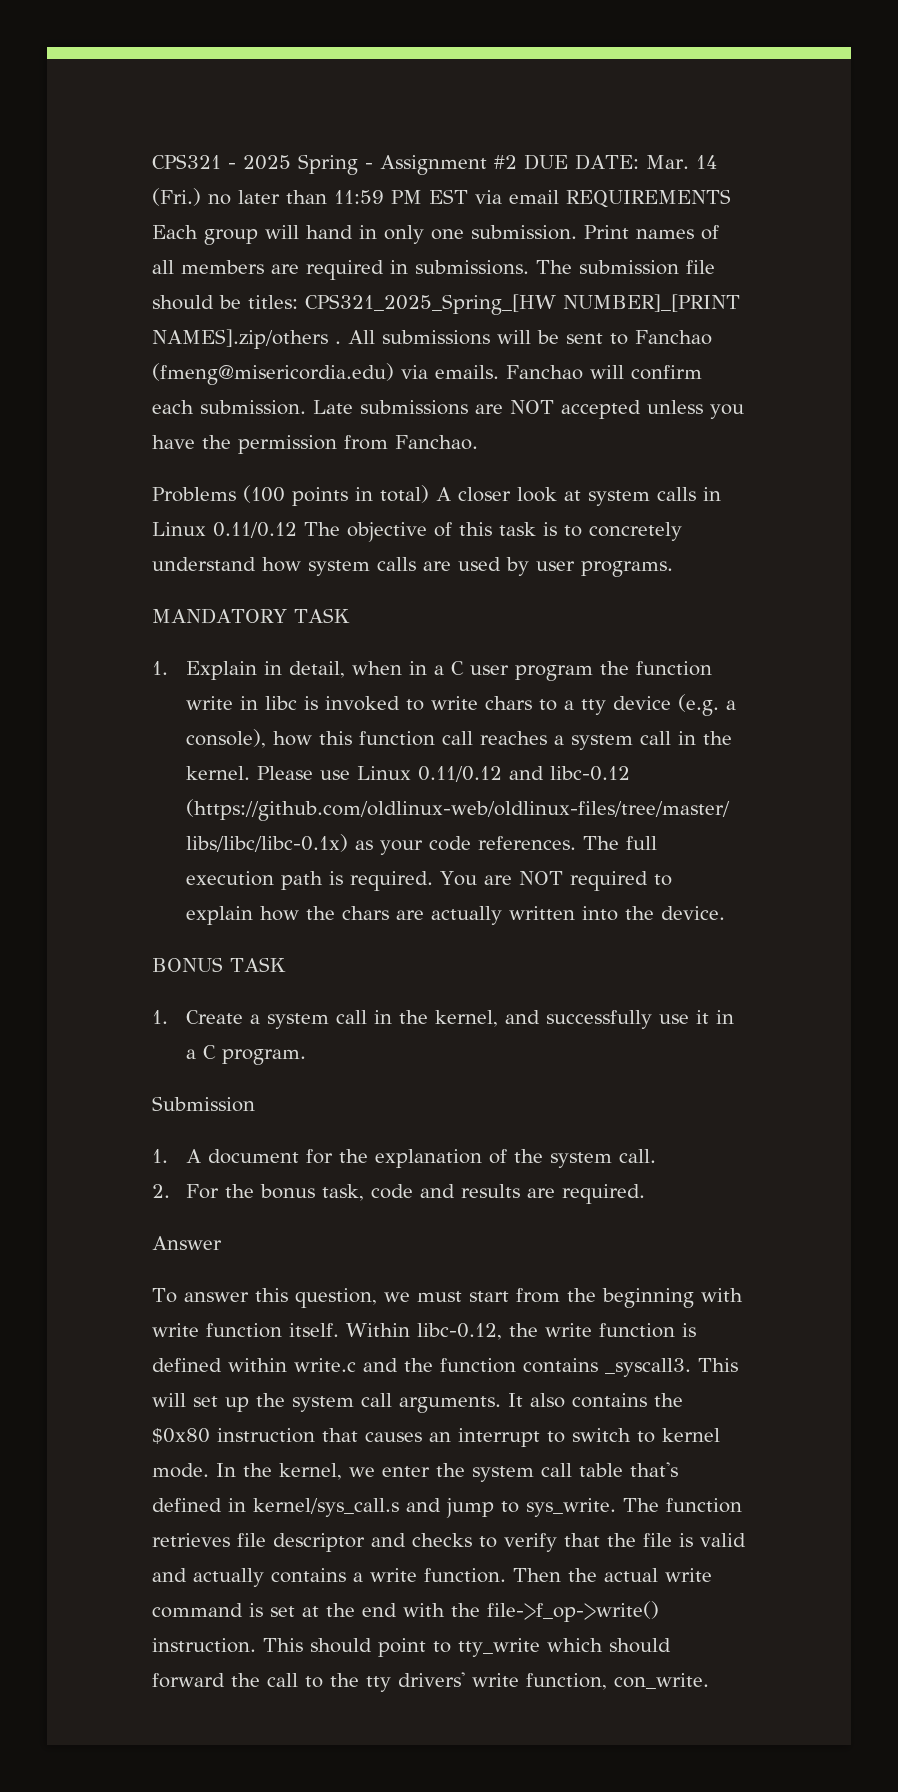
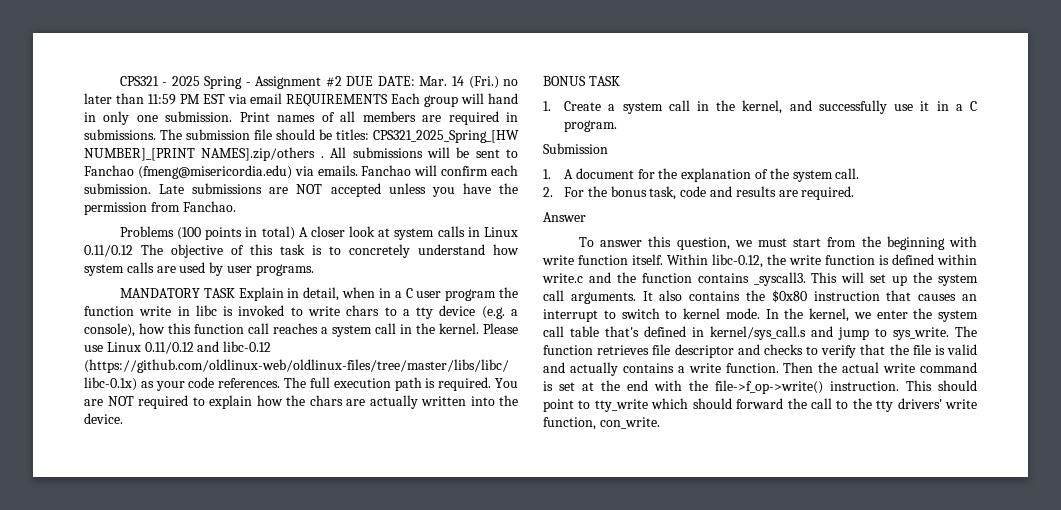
[152,661,168,675] // 1. -> (235, 293) none

